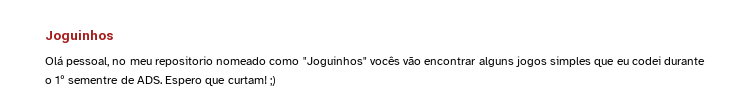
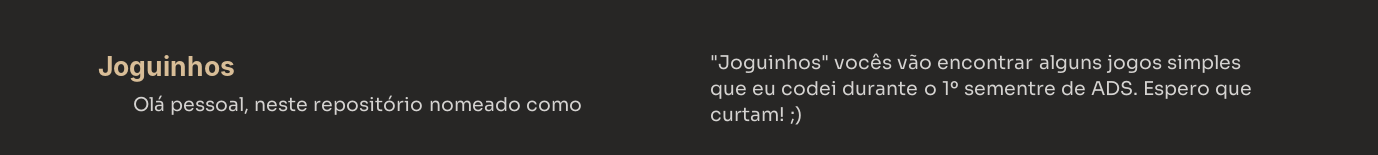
[112,56,213,67] no meu repositorio -> [254,95,424,115] neste repositório

